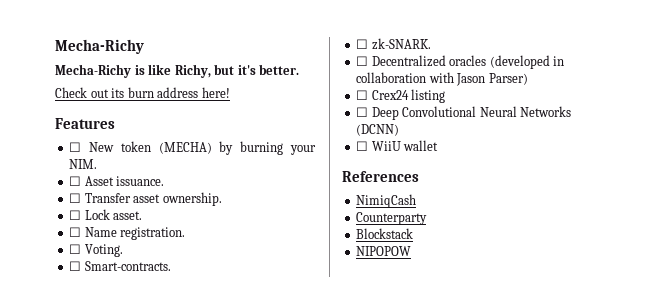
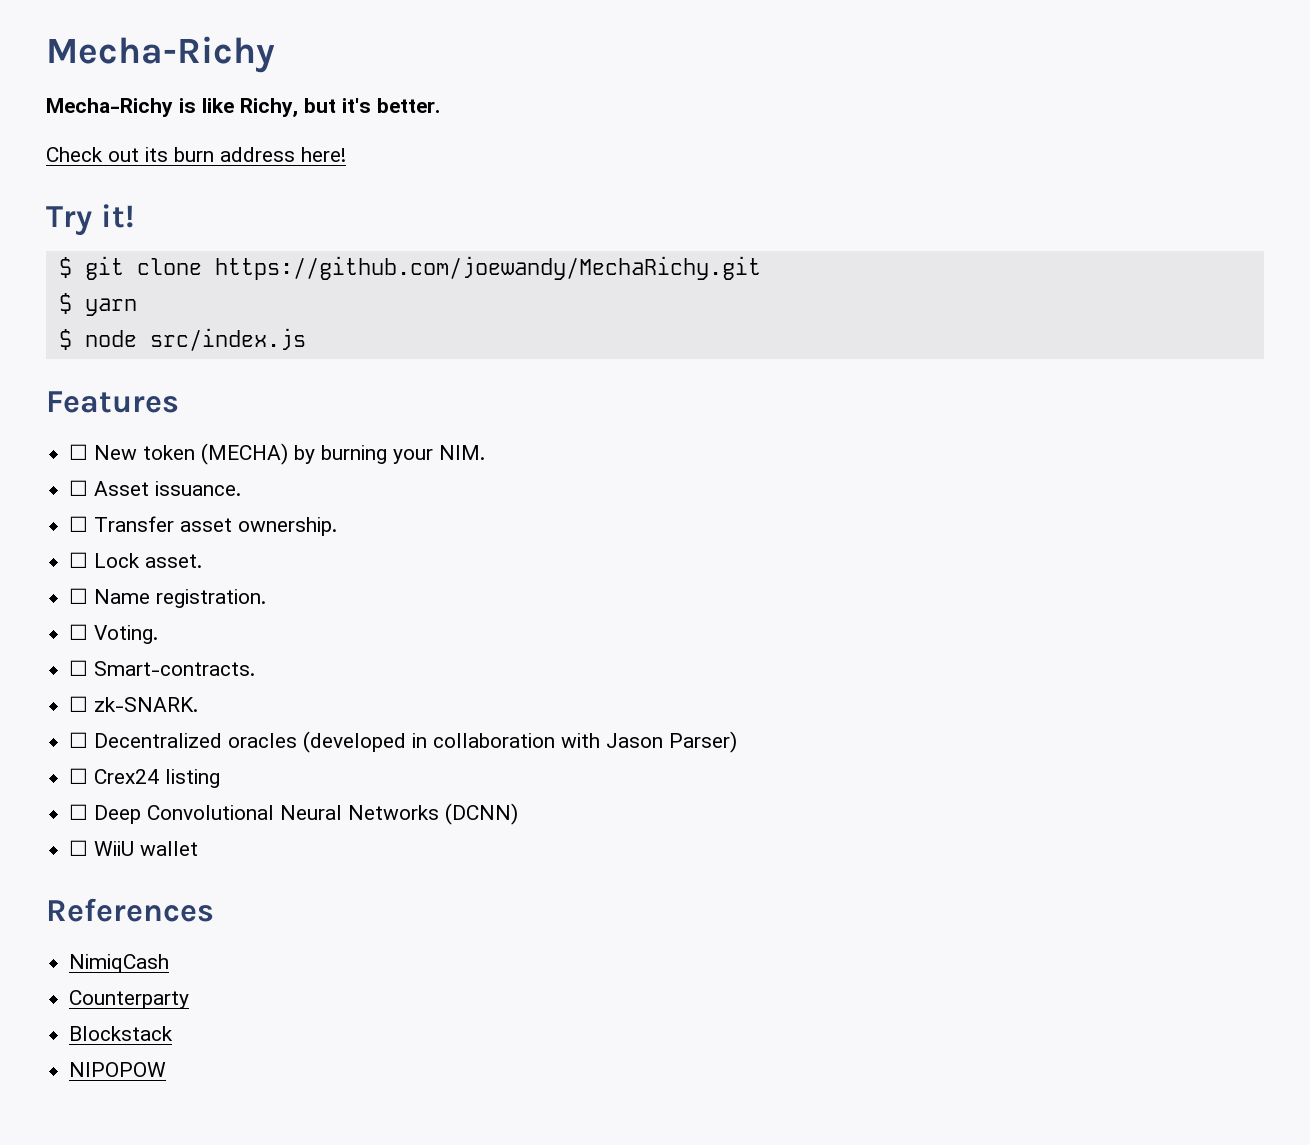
(230, 92) none -> [46,204,134,236] [58,256,761,280] [58,293,137,316] [58,328,306,351] // Try it! // $ git clone https://github.com/joewandy/MechaRichy.git // $ yarn // $ node src/index.js

